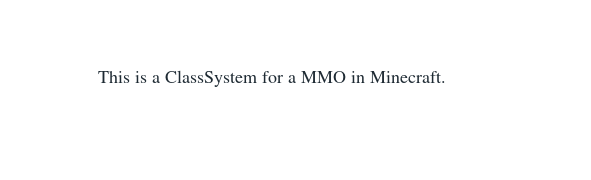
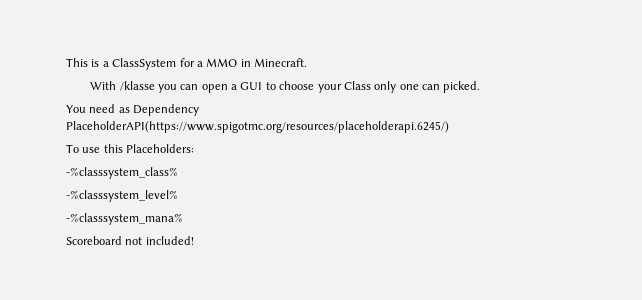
(446, 77) none -> [90,81,481,93] [66,104,200,116] [66,121,449,133] [66,144,195,153] [66,167,178,179] [66,190,178,202] [66,213,183,225] [66,236,194,245] // With /klasse you can open a GUI to choose your Class only one can picked. // You need as Dependency PlaceholderAPI(https://www.spigotmc.org/resources/placeholderapi.6245/) // To use this Placeholders: // -%classsystem_class% // -%classsystem_level% // -%classsystem_mana% // Scoreboard not included!

